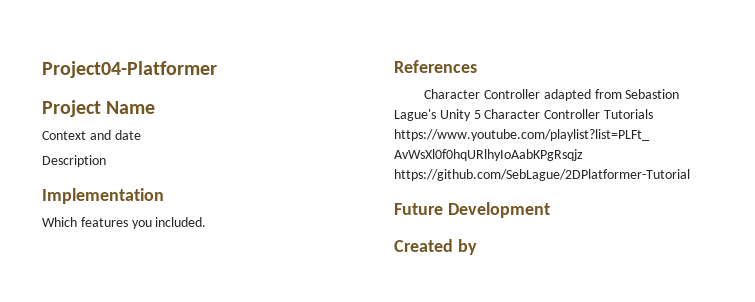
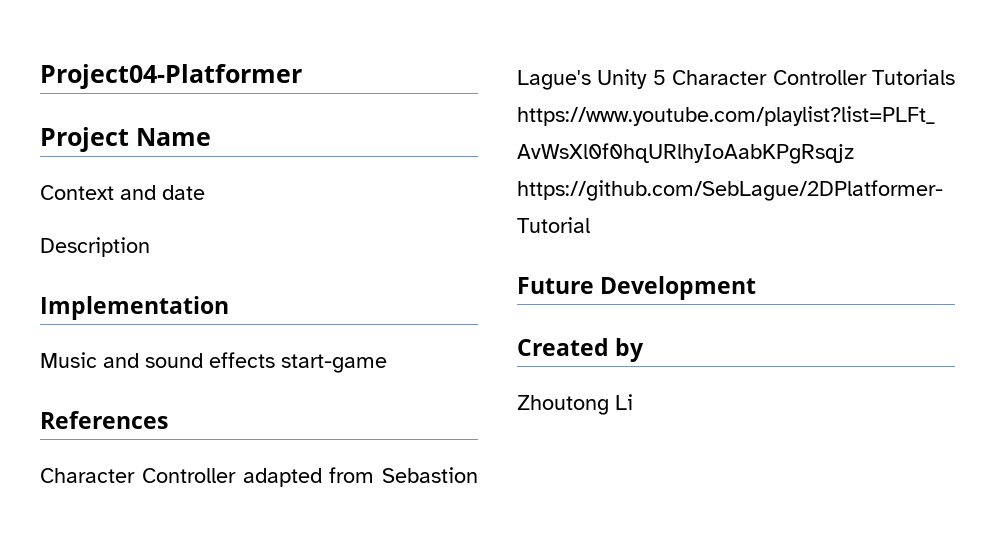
[42,217,207,229] Which features you included. -> [40,352,387,373] Music and sound effects start-game
(477, 247) none -> [517,394,633,415] // Zhoutong Li

